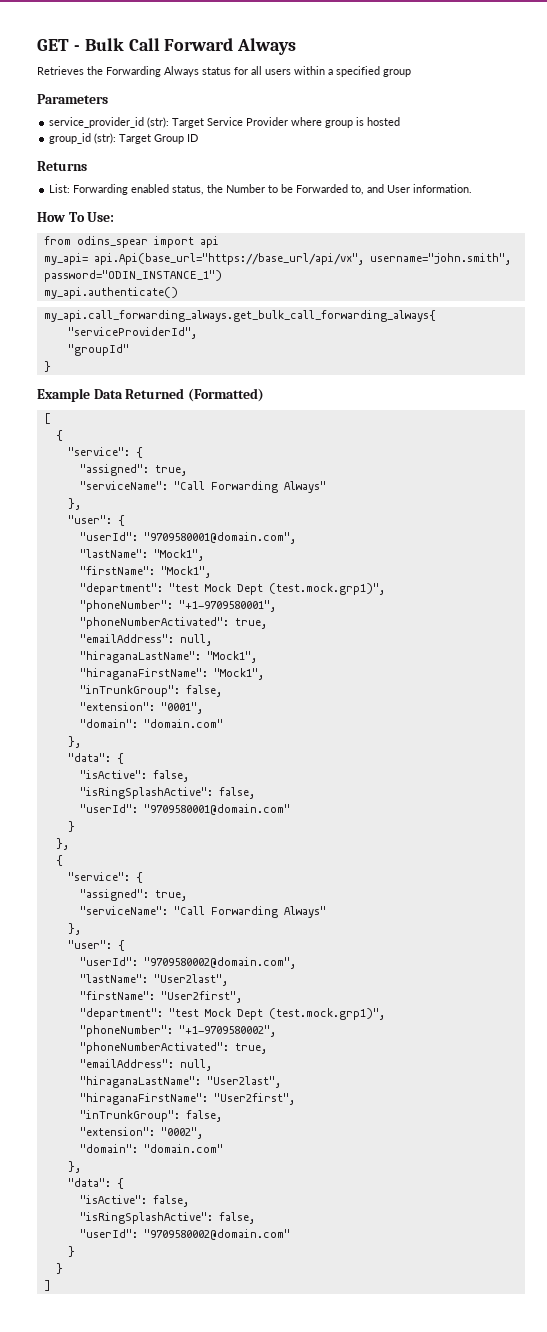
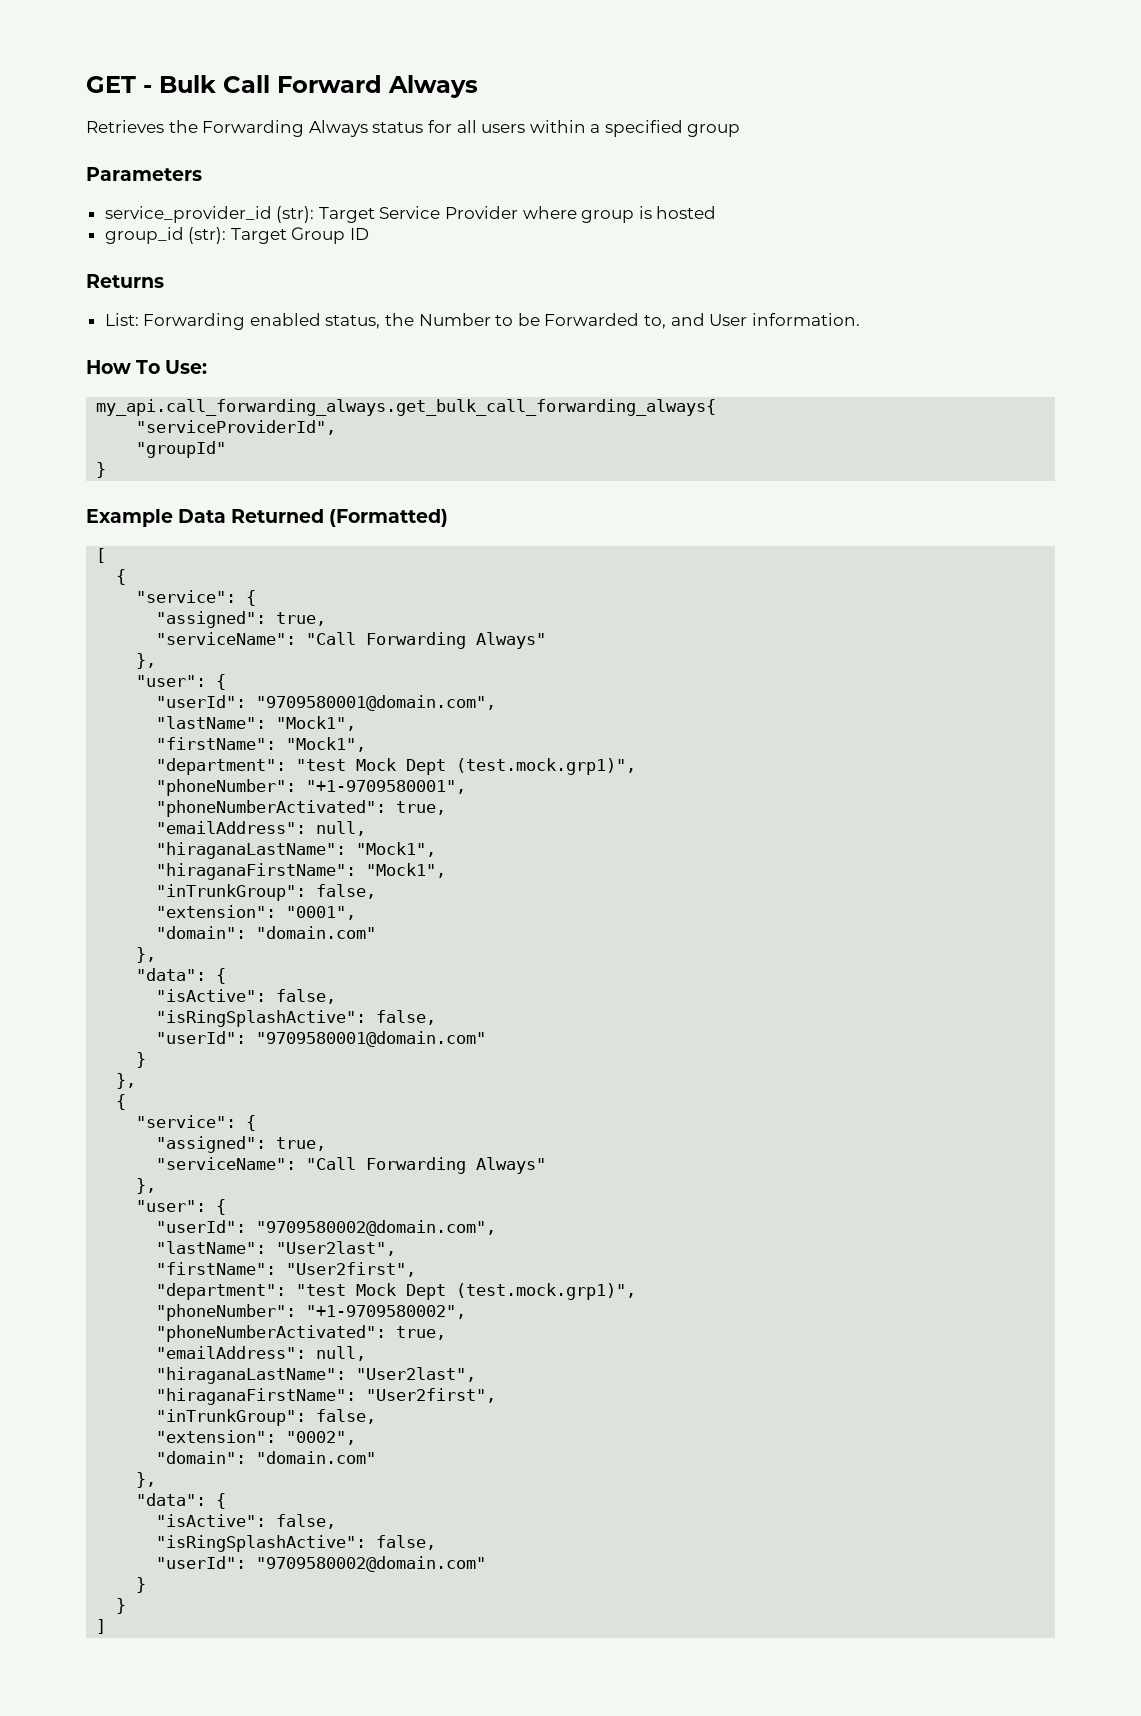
[43,236,219,248] [43,253,511,265] [43,270,222,282] [43,287,178,299] // from odins_spear import api // my_api= api.Api(base_url="https://base_url/api/vx", username="john.smith", password="ODIN_INSTANCE_1") // my_api.authenticate() -> (208, 367) none

